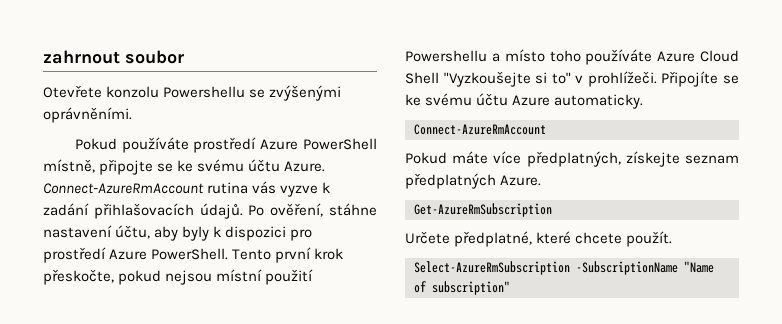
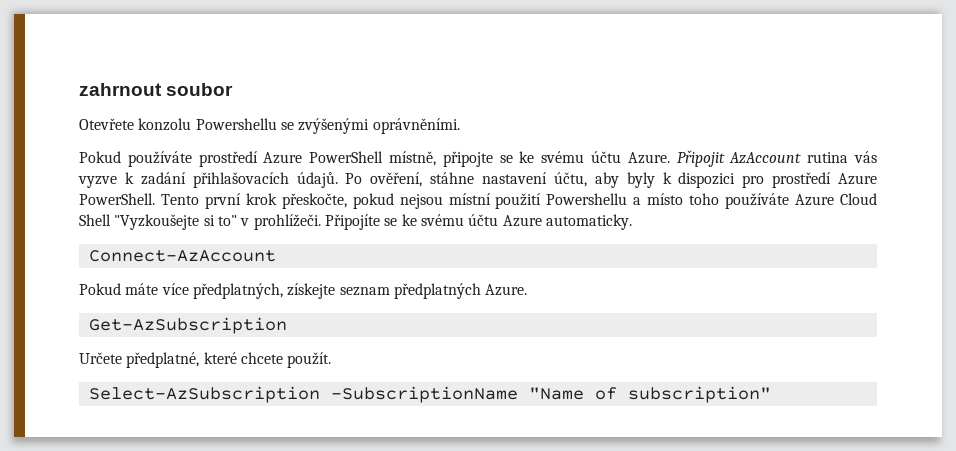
[43,183,204,194] Connect-AzureRmAccount -> [676,150,802,167] Připojit AzAccount
[414,124,546,135] Connect-AzureRmAccount -> [88,250,276,262] Connect-AzAccount
[414,203,552,217] Get-AzureRmSubscription -> [88,317,287,334] Get-AzSubscription
[414,261,570,275] Select-AzureRmSubscription -> [88,386,320,403] Select-AzSubscription

